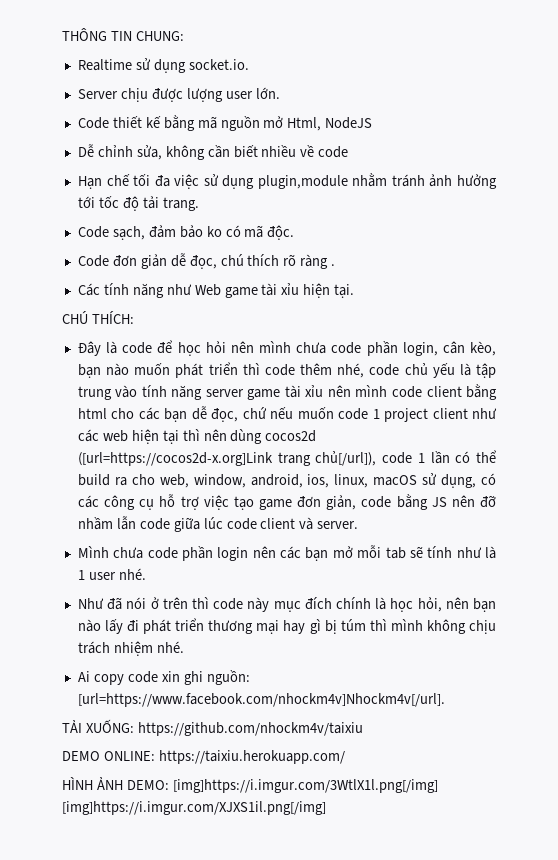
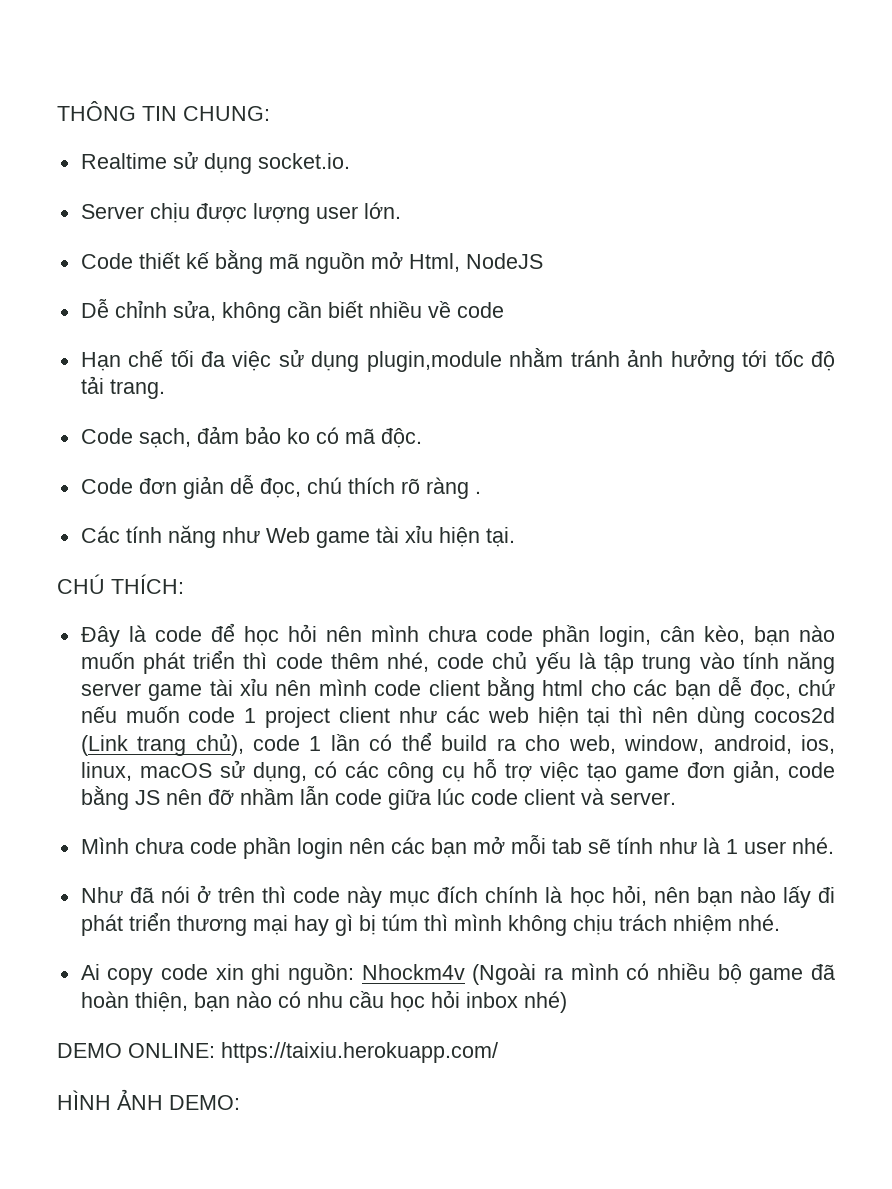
[77,451,377,466] ([url=https://cocos2d-x.org]Link trang chủ[/url]), -> [80,733,244,756] (Link trang chủ),
[77,693,445,707] [62,719,363,736] [url=https://www.facebook.com/nhockm4v]Nhockm4v[/url]. // TẢI XUỐNG: https://github.com/nhockm4v/taixiu -> [361,963,836,985] [80,990,567,1013] Nhockm4v (Ngoài ra mình có nhiều bộ game đã hoàn thiện, bạn nào có nhu cầu học hỏi inbox nhé)
[172,779,438,793] [62,801,326,815] [img]https://i.imgur.com/3WtlX1l.png[/img] [img]https://i.imgur.com/XJXS1il.png[/img] -> (240, 1102) none

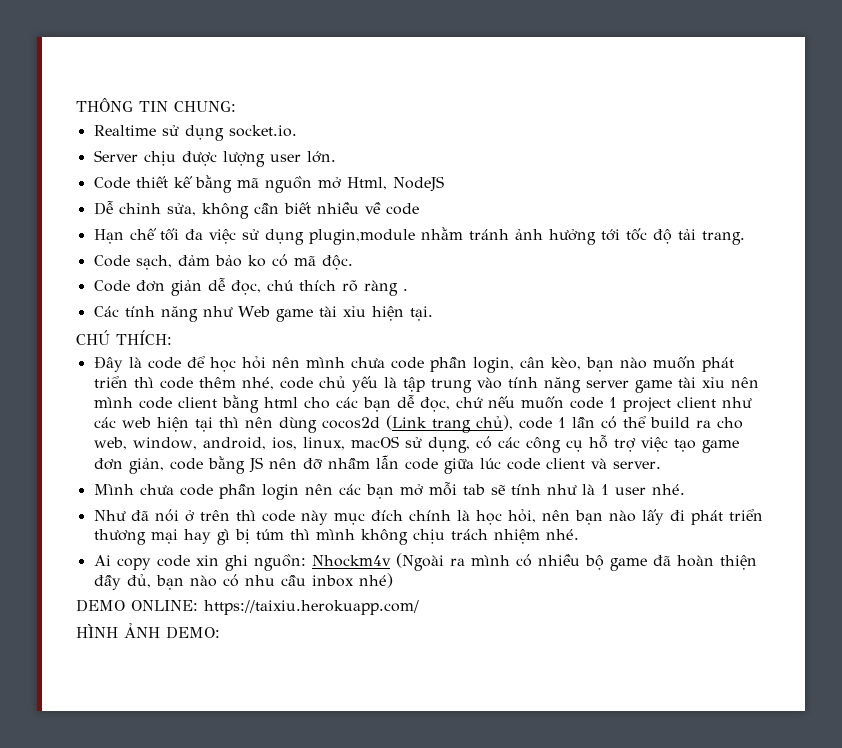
[134,992,188,1012] thiện, -> [719,555,757,570] [93,574,151,590] thiện đầy đủ,
[389,990,460,1012] học hỏi -> (306, 580) none

